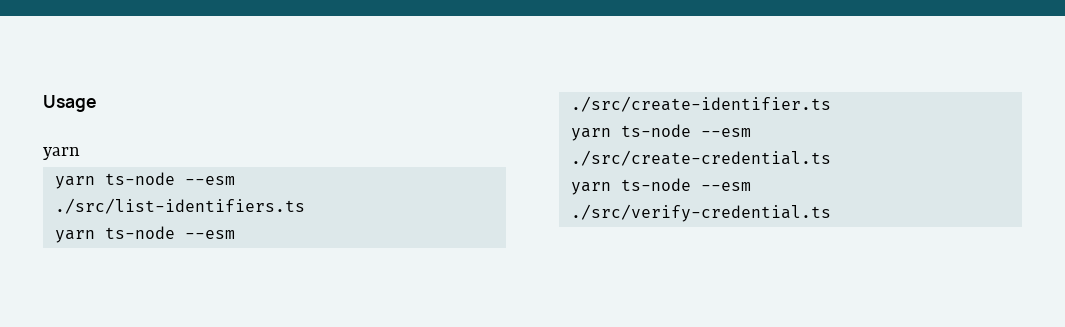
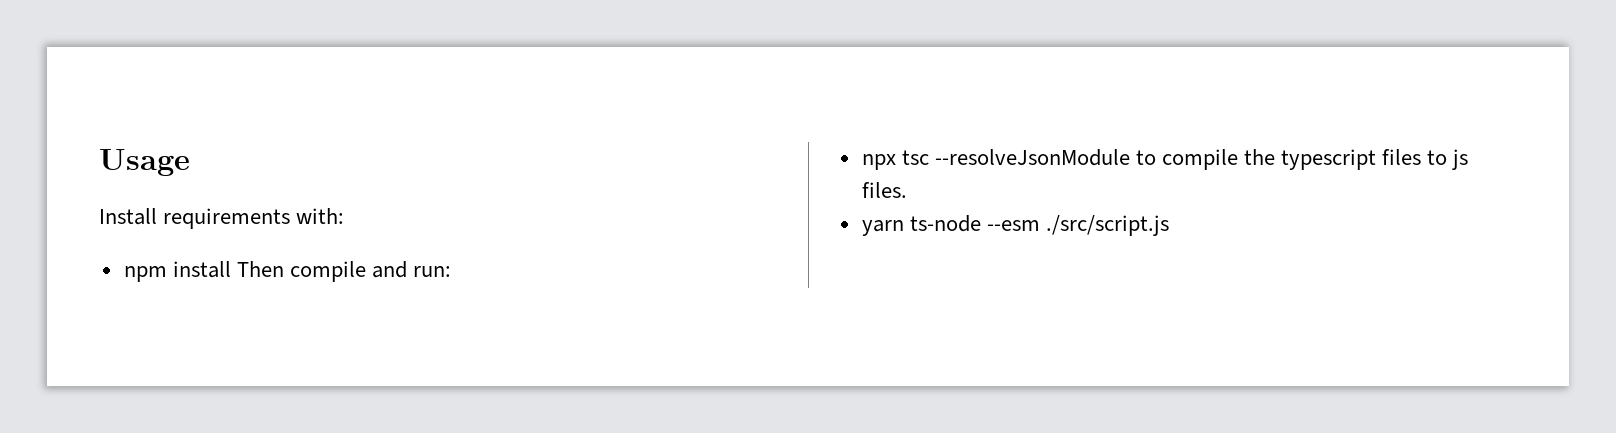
[43,147,80,160] [54,172,235,189] [54,198,305,214] [54,226,235,243] [570,96,831,112] [570,124,751,141] [570,150,831,166] [570,178,751,195] [570,204,831,222] yarn // yarn ts-node --esm ./src/list-identifiers.ts // yarn ts-node --esm ./src/create-identifier.ts // yarn ts-node --esm ./src/create-credential.ts // yarn ts-node --esm ./src/verify-credential.ts -> [99,208,345,229] [123,261,452,282] [861,149,1469,170] [861,182,907,198] [861,215,1169,236] Install requirements with: // npm install Then compile and run: // npx tsc --resolveJsonModule to compile the typescript files to js files. // yarn ts-node --esm ./src/script.js

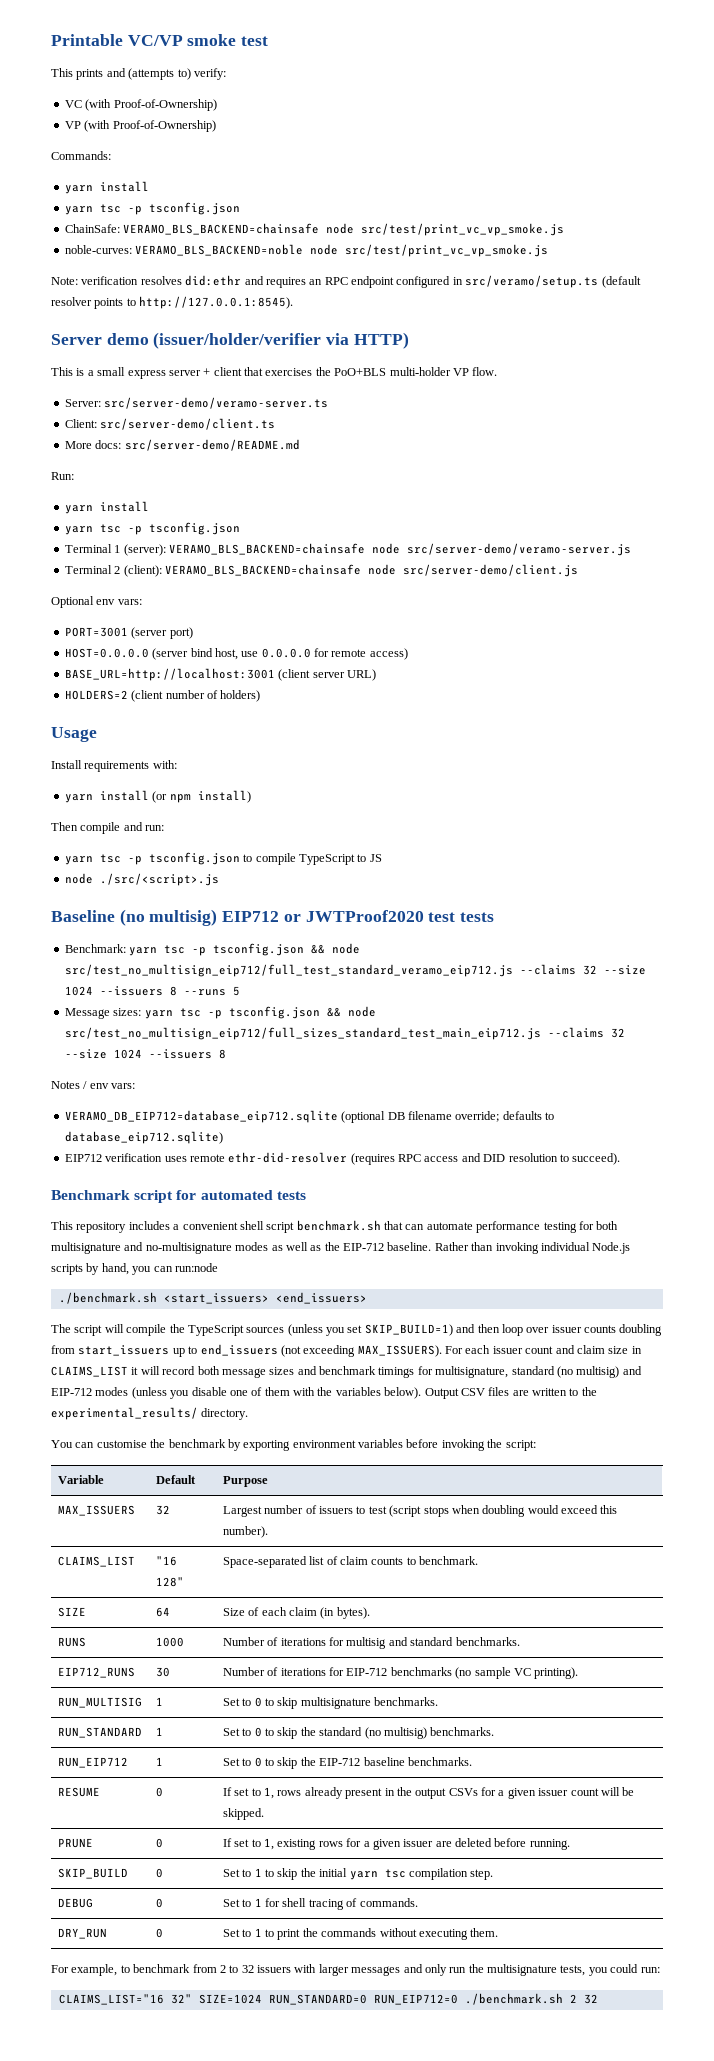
(99, 162) none -> [51,34,269,46] [51,68,226,80] [64,99,217,111] [64,120,216,132] [51,151,111,160] [64,181,149,194] [64,202,240,215] [64,223,565,236] [64,244,549,257] [51,275,641,288] [51,296,294,309] [51,332,409,349] [51,367,498,379] [64,397,329,409] [64,418,276,430] [64,439,300,451] [51,472,74,480] [64,501,149,514] [64,522,240,535] [64,543,631,556] [64,564,578,577] [51,596,142,608] [64,627,193,639] [64,648,408,660] [64,668,376,681] [64,690,261,702] Printable VC/VP smoke test // This prints and (attempts to) verify: // VC (with Proof-of-Ownership) // VP (with Proof-of-Ownership) // Commands: // yarn install // yarn tsc -p tsconfig.json // ChainSafe: VERAMO_BLS_BACKEND=chainsafe node src/test/print_vc_vp_smoke.js // noble-curves: VERAMO_BLS_BACKEND=noble node src/test/print_vc_vp_smoke.js // Note: verification resolves did:ethr and requires an RPC endpoint configured in src/veramo/setup.ts (default resolver points to http://127.0.0.1:8545). // Server demo (issuer/holder/verifier via HTTP) // This is a small express server + client that exercises the PoO+BLS multi-holder VP flow. // Server: src/server-demo/veramo-server.ts // Client: src/server-demo/client.ts // More docs: src/server-demo/README.md // Run: // yarn install // yarn tsc -p tsconfig.json // Terminal 1 (server): VERAMO_BLS_BACKEND=chainsafe node src/server-demo/veramo-server.js // Terminal 2 (client): VERAMO_BLS_BACKEND=chainsafe node src/server-demo/client.js // Optional env vars: // PORT=3001 (server port) // HOST=0.0.0.0 (server bind host, use 0.0.0.0 for remote access) // BASE_URL=http://localhost:3001 (client server URL) // HOLDERS=2 (client number of holders) //
[123,261,231,282] npm install -> [64,790,251,803] yarn install (or npm install) //
[861,149,1469,170] [861,182,907,198] [861,215,1169,236] npx tsc --resolveJsonModule to compile the typescript files to js files. // yarn ts-node --esm ./src/script.js -> [64,852,382,865] [64,873,219,886] [51,909,495,926] [64,943,361,956] [64,964,646,977] [64,986,240,996] [64,1006,376,1019] [64,1027,625,1040] [64,1049,226,1059] [51,1081,136,1089] [64,1110,554,1123] [64,1131,223,1144] [64,1152,621,1165] [51,1190,306,1203] [51,1220,619,1233] [51,1242,631,1254] [51,1263,218,1275] [58,1292,367,1304] [51,1324,663,1336] [51,1344,642,1357] [51,1366,642,1378] [51,1387,597,1399] [51,1407,249,1420] [51,1439,536,1451] [57,1475,104,1484] [155,1475,196,1484] [222,1476,268,1487] [57,1505,135,1516] [155,1505,170,1515] [222,1505,618,1517] [222,1526,268,1538] [57,1556,135,1567] [155,1556,177,1566] [155,1577,184,1587] [222,1556,479,1568] [57,1607,86,1617] [155,1607,170,1617] [222,1607,370,1619] [57,1637,86,1647] [155,1637,184,1647] [222,1637,520,1649] [57,1667,135,1678] [155,1667,170,1677] [222,1667,579,1679] [57,1697,142,1708] [155,1697,163,1706] [222,1697,439,1709] [57,1727,142,1738] [155,1727,163,1736] [222,1727,495,1739] [57,1757,128,1768] [155,1757,163,1766] [222,1757,472,1769] [57,1787,100,1797] [155,1787,163,1797] [222,1787,635,1799] [222,1808,264,1820] [57,1838,93,1848] [155,1838,163,1848] [222,1838,570,1850] [57,1868,128,1879] [155,1868,163,1878] [222,1868,494,1880] [57,1898,93,1908] [155,1898,163,1908] [222,1898,418,1910] [57,1928,107,1939] [155,1928,163,1938] [222,1928,499,1940] [51,1964,660,1976] [58,1993,598,2005] yarn tsc -p tsconfig.json to compile TypeScript to JS // node ./src/<script>.js // Baseline (no multisig) EIP712 or JWTProof2020 test tests // Benchmark: yarn tsc -p tsconfig.json && node src/test_no_multisign_eip712/full_test_standard_veramo_eip712.js --claims 32 --size 1024 --issuers 8 --runs 5 // Message sizes: yarn tsc -p tsconfig.json && node src/test_no_multisign_eip712/full_sizes_standard_test_main_eip712.js --claims 32 --size 1024 --issuers 8 // Notes / env vars: // VERAMO_DB_EIP712=database_eip712.sqlite (optional DB filename override; defaults to database_eip712.sqlite) // EIP712 verification uses remote ethr-did-resolver (requires RPC access and DID resolution to succeed). // Benchmark script for automated tests // This repository includes a convenient shell script benchmark.sh that can automate performance testing for both multisignature and no‑multisignature modes as well as the EIP‑712 baseline. Rather than invoking individual Node.js scripts by hand, you can run:node // ./benchmark.sh <start_issuers> <end_issuers> // The script will compile the TypeScript sources (unless you set SKIP_BUILD=1) and then loop over issuer counts doubling from start_issuers up to end_issuers (not exceeding MAX_ISSUERS). For each issuer count and claim size in CLAIMS_LIST it will record both message sizes and benchmark timings for multisignature, standard (no multisig) and EIP‑712 modes (unless you disable one of them with the variables below). Output CSV files are written to the experimental_results/ directory. // You can customise the benchmark by exporting environment variables before invoking the script: // Variable | Default | Purpose // MAX_ISSUERS | 32 | Largest number of issuers to test (script stops when doubling would exceed this number). // CLAIMS_LIST | "16 128" | Space‑separated list of claim counts to benchmark. // SIZE | 64 | Size of each claim (in bytes). // RUNS | 1000 | Number of iterations for multisig and standard benchmarks. // EIP712_RUNS | 30 | Number of iterations for EIP‑712 benchmarks (no sample VC printing). // RUN_MULTISIG | 1 | Set to 0 to skip multisignature benchmarks. // RUN_STANDARD | 1 | Set to 0 to skip the standard (no multisig) benchmarks. // RUN_EIP712 | 1 | Set to 0 to skip the EIP‑712 baseline benchmarks. // RESUME | 0 | If set to 1, rows already present in the output CSVs for a given issuer count will be skipped. // PRUNE | 0 | If set to 1, existing rows for a given issuer are deleted before running. // SKIP_BUILD | 0 | Set to 1 to skip the initial yarn tsc compilation step. // DEBUG | 0 | Set to 1 for shell tracing of commands. // DRY_RUN | 0 | Set to 1 to print the commands without executing them. // For example, to benchmark from 2 to 32 issuers with larger messages and only run the multisignature tests, you could run: // CLAIMS_LIST="16 32" SIZE=1024 RUN_STANDARD=0 RUN_EIP712=0 ./benchmark.sh 2 32

